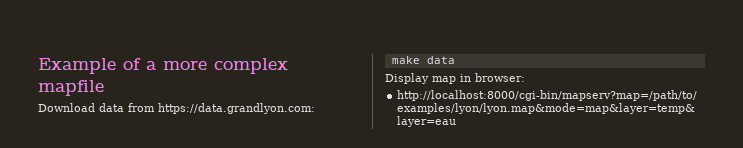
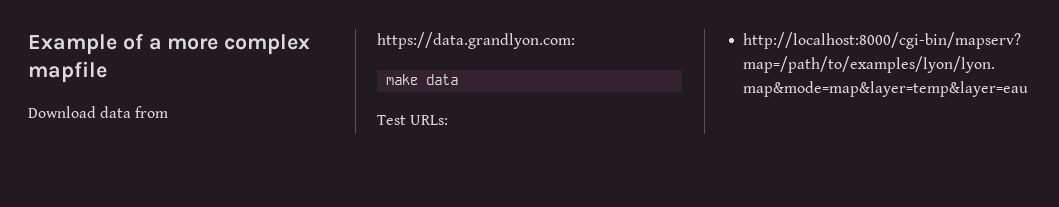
[385,73,525,84] Display map in browser: -> [377,115,449,125] Test URLs:

